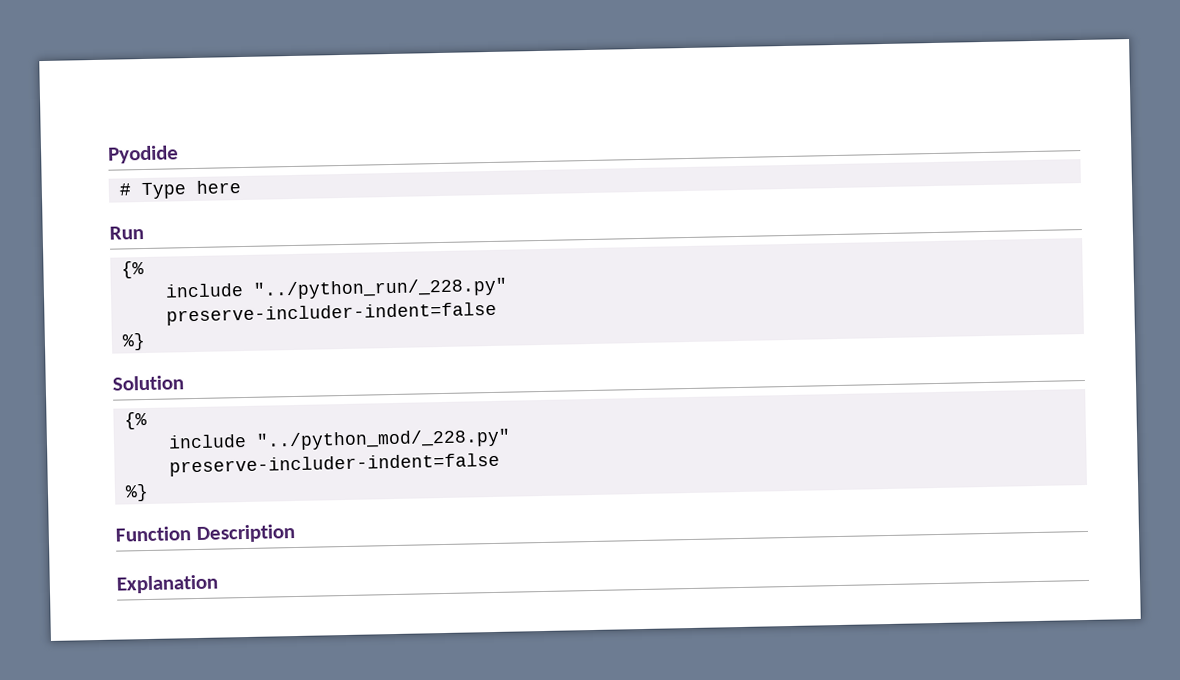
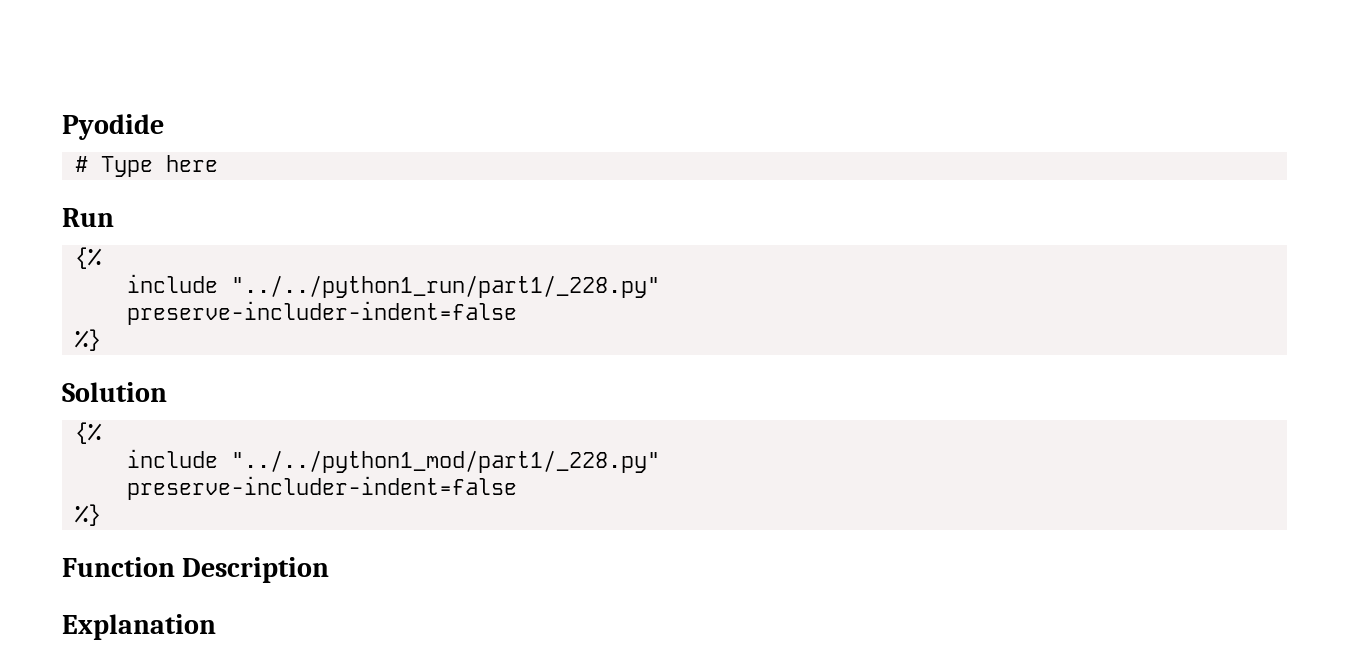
[253,277,509,300] "../python_run/_228.py" -> [231,275,661,298] "../../python1_run/part1/_228.py"
[256,428,512,451] "../python_mod/_228.py" -> [231,450,661,473] "../../python1_mod/part1/_228.py"

